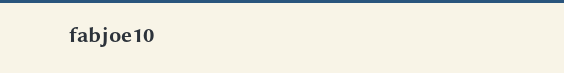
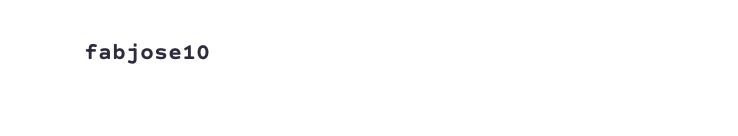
[69,26,154,47] fabjoe10 -> [84,43,210,64] fabjose10

